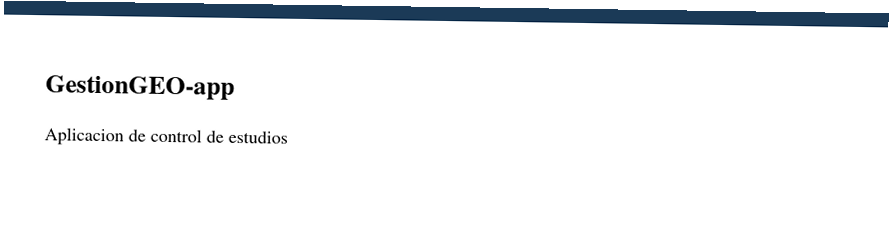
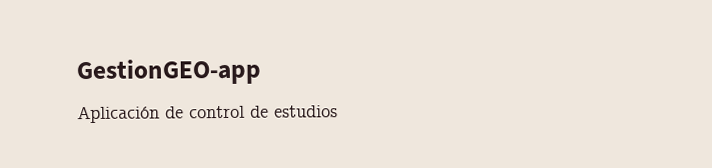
[44,127,124,146] Aplicacion -> [77,105,160,124] Aplicación

